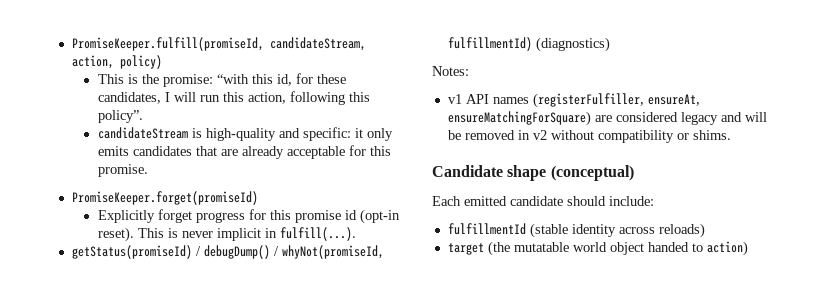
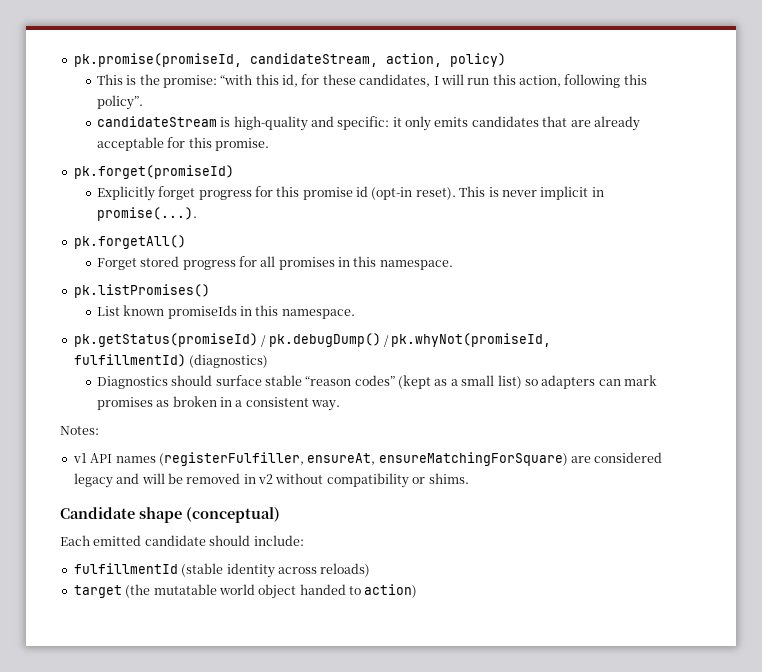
[71,37,264,51] PromiseKeeper.fulfill(promiseId, -> [73,53,242,67] pk.promise(promiseId,
[71,191,258,205] PromiseKeeper.forget(promiseId) -> [73,165,234,179] pk.forget(promiseId)
[279,227,356,241] [71,245,384,259] [447,37,610,52] fulfill(...). // getStatus(promiseId) / debugDump() / whyNot(promiseId, fulfillmentId) (diagnostics) -> [96,207,197,221] [73,235,186,249] [96,256,453,270] [73,284,210,298] [96,305,355,319] [73,333,552,347] [73,354,269,368] [96,375,658,389] [96,396,341,411] promise(...). // pk.forgetAll() // Forget stored progress for all promises in this namespace. // pk.listPromises() // List known promiseIds in this namespace. // pk.getStatus(promiseId) / pk.debugDump() / pk.whyNot(promiseId, fulfillmentId) (diagnostics) // Diagnostics should surface stable “reason codes” (kept as a small list) so adapters can mark promises as broken in a consistent way.

